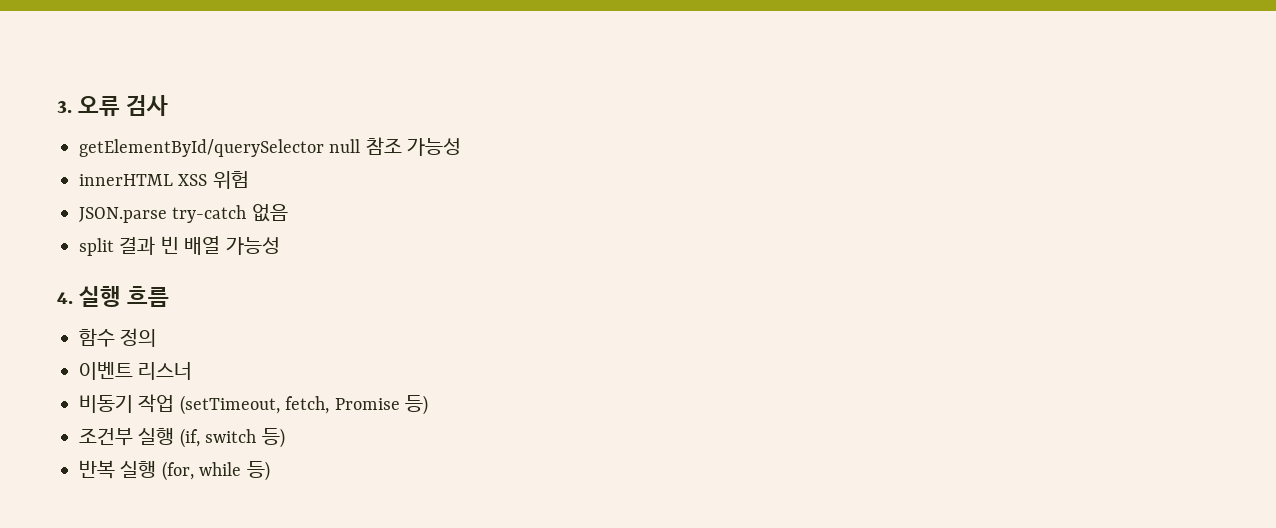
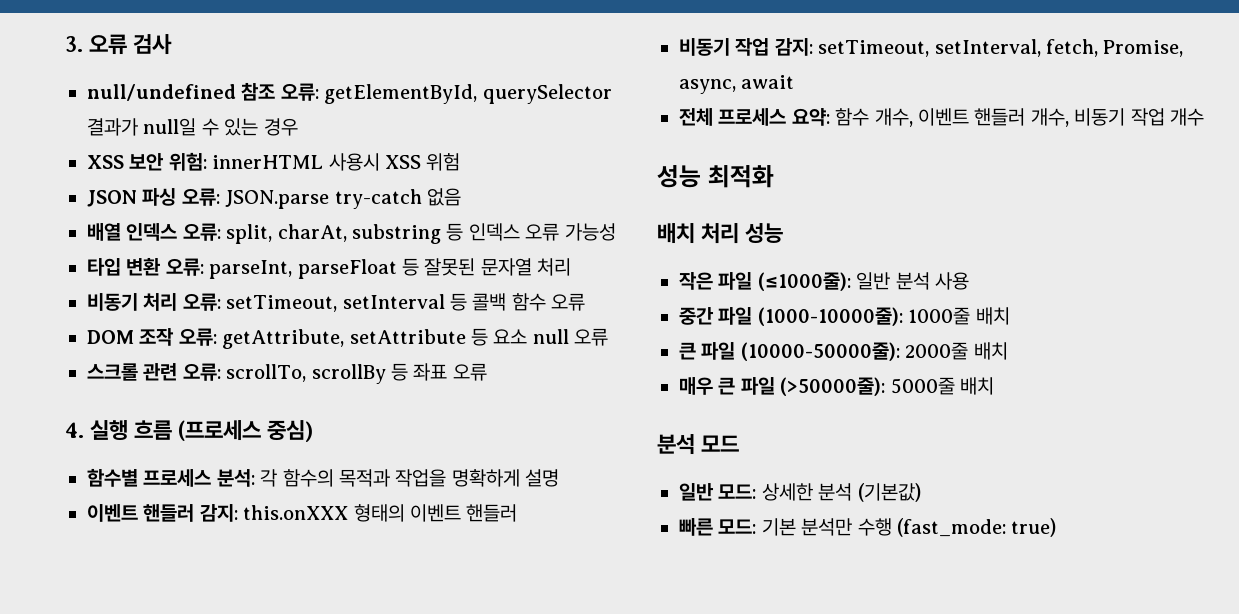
[79,137,462,157] [79,174,173,186] getElementById/querySelector null 참조 가능성 // innerHTML -> [87,82,612,104] [87,118,298,136] [87,152,380,171] null/undefined 참조 오류: getElementById, querySelector 결과가 null일 수 있는 경우 // XSS 보안 위험: innerHTML 사용시
(249, 180) none -> [87,188,220,207] JSON 파싱 오류:
[79,236,280,256] [57,286,170,307] [79,328,157,347] [79,361,193,380] [79,394,428,415] [79,427,285,448] [79,460,270,481] split 결과 빈 배열 가능성 // 4. 실행 흐름 // 함수 정의 // 이벤트 리스너 // 비동기 작업 (setTimeout, fetch, Promise 등) // 조건부 실행 (if, switch 등) // 반복 실행 (for, while 등) -> [87,223,616,244] [87,257,572,279] [87,293,586,312] [87,328,609,349] [87,363,487,384] [65,420,314,442] [87,468,560,487] [87,504,518,522] [679,38,1184,57] [679,75,795,94] [679,108,1204,127] [657,165,774,188] [657,223,784,244] [679,272,969,291] [679,307,1010,326] [679,342,1008,361] [679,377,994,396] [657,434,740,455] [679,483,921,502] [679,518,1057,537] 배열 인덱스 오류: split, charAt, substring 등 인덱스 오류 가능성 // 타입 변환 오류: parseInt, parseFloat 등 잘못된 문자열 처리 // 비동기 처리 오류: setTimeout, setInterval 등 콜백 함수 오류 // DOM 조작 오류: getAttribute, setAttribute 등 요소 null 오류 // 스크롤 관련 오류: scrollTo, scrollBy 등 좌표 오류 // 4. 실행 흐름 (프로세스 중심) // 함수별 프로세스 분석: 각 함수의 목적과 작업을 명확하게 설명 // 이벤트 핸들러 감지: this.onXXX 형태의 이벤트 핸들러 // 비동기 작업 감지: setTimeout, setInterval, fetch, Promise, async, await // 전체 프로세스 요약: 함수 개수, 이벤트 핸들러 개수, 비동기 작업 개수 // 성능 최적화 // 배치 처리 성능 // 작은 파일 (≤1000줄): 일반 분석 사용 // 중간 파일 (1000-10000줄): 1000줄 배치 // 큰 파일 (10000-50000줄): 2000줄 배치 // 매우 큰 파일 (>50000줄): 5000줄 배치 // 분석 모드 // 일반 모드: 상세한 분석 (기본값) // 빠른 모드: 기본 분석만 수행 (fast_mode: true)

